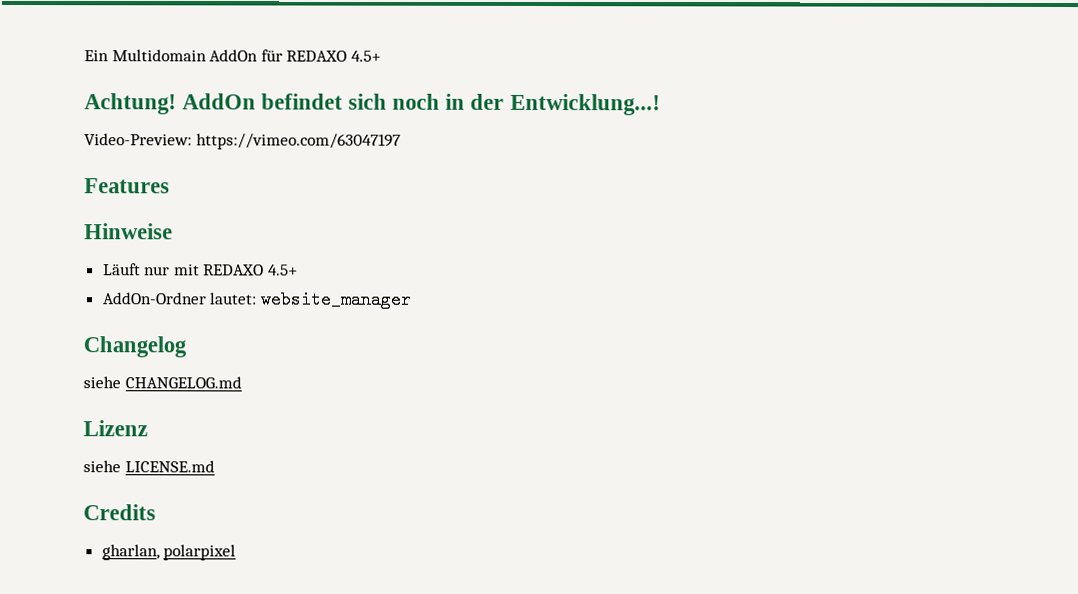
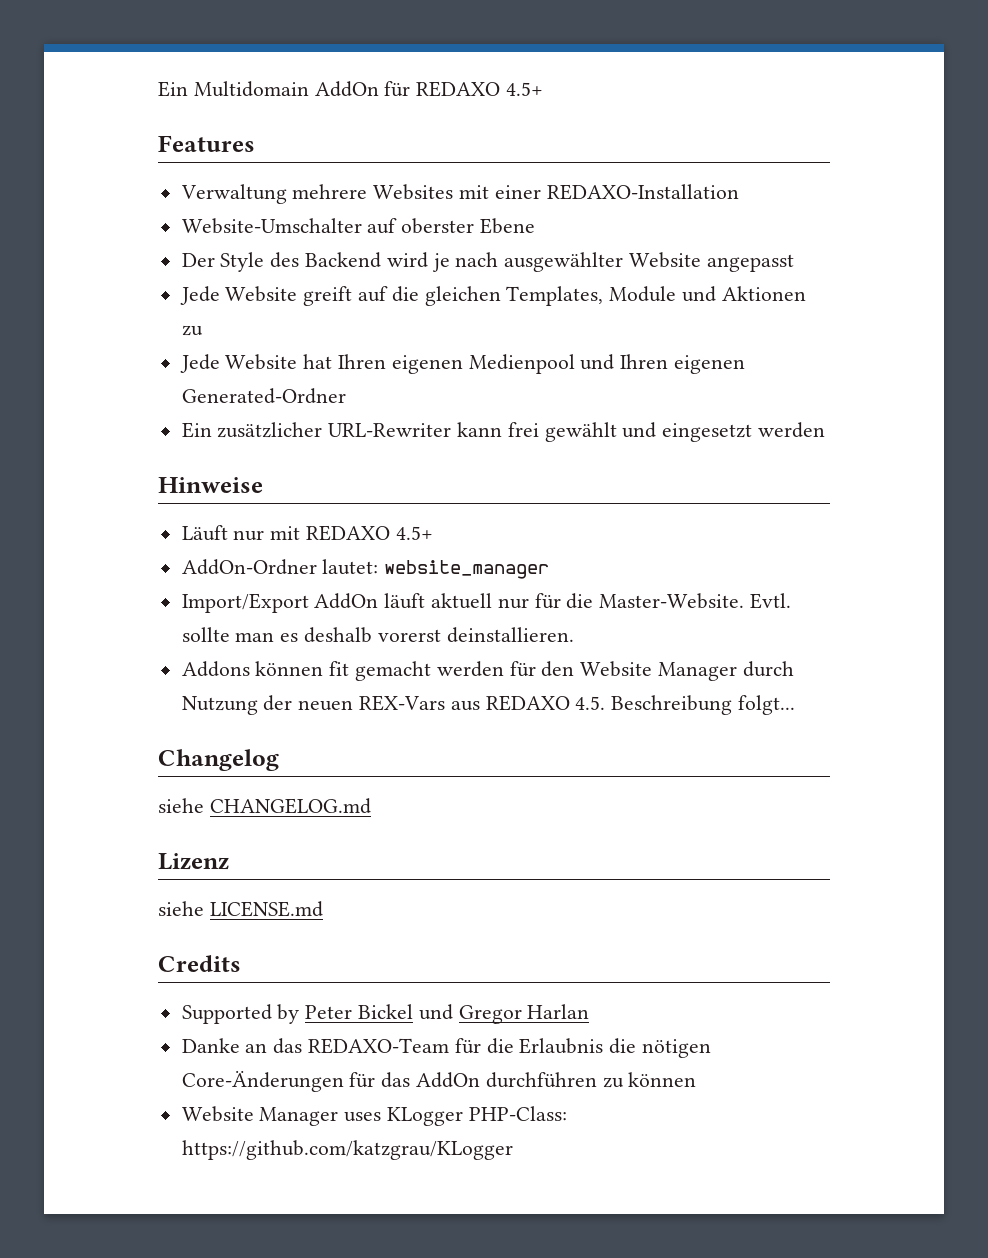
[84,93,661,116] [84,133,401,150] [84,178,170,194] Achtung! AddOn befindet sich noch in der Entwicklung...! // Video-Preview: https://vimeo.com/63047197 // Features -> [158,135,255,152] [180,184,739,204] [181,218,536,234] [181,252,794,272] [179,286,806,306] [181,325,203,336] [179,354,746,374] [181,388,346,404] [181,422,826,442] Features // Verwaltung mehrere Websites mit einer REDAXO-Installation // Website-Umschalter auf oberster Ebene // Der Style des Backend wird je nach ausgewählter Website angepasst // Jede Website greift auf die gleichen Templates, Module und Aktionen zu // Jede Website hat Ihren eigenen Medienpool und Ihren eigenen Generated-Ordner // Ein zusätzlicher URL-Rewriter kann frei gewählt und eingesetzt werden
(412, 299) none -> [181,593,792,613] [181,627,574,643] [181,661,794,681] [181,695,796,715] // Import/Export AddOn läuft aktuell nur für die Master-Website. Evtl. sollte man es deshalb vorerst deinstallieren. // Addons können fit gemacht werden für den Website Manager durch Nutzung der neuen REX-Vars aus REDAXO 4.5. Beschreibung folgt...
[101,544,237,561] gharlan, polarpixel -> [181,1004,590,1024] [181,1038,712,1058] [181,1070,697,1092] [181,1106,567,1126] [181,1140,513,1160] Supported by Peter Bickel und Gregor Harlan // Danke an das REDAXO-Team für die Erlaubnis die nötigen Core-Änderungen für das AddOn durchführen zu können // Website Manager uses KLogger PHP-Class: https://github.com/katzgrau/KLogger

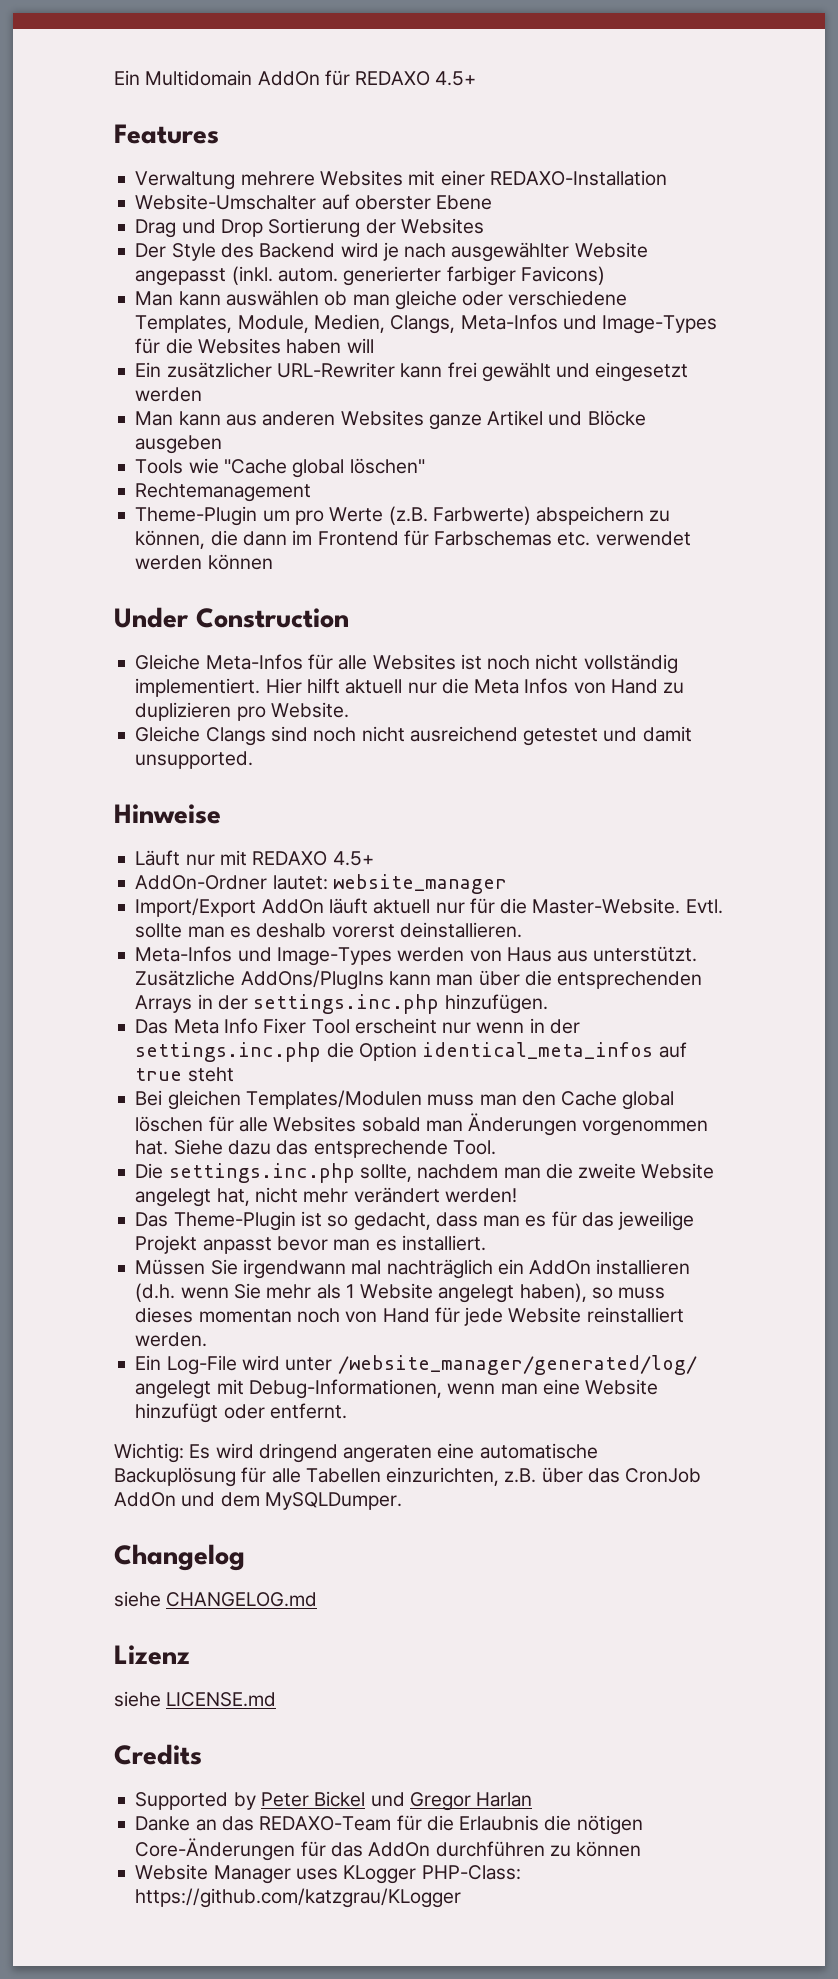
(536, 226) none -> [135,218,484,238] // Drag und Drop Sortierung der Websites
[179,286,806,306] [181,325,203,336] [179,354,746,374] [181,388,346,404] // Jede Website greift auf die gleichen Templates, Module und Aktionen zu // Jede Website hat Ihren eigenen Medienpool und Ihren eigenen Generated-Ordner -> [231,266,605,286] [135,290,628,310] [135,314,718,334] [135,338,374,354] (inkl. autom. generierter farbiger Favicons) // Man kann auswählen ob man gleiche oder verschiedene Templates, Module, Medien, Clangs, Meta-Infos und Image-Types für die Websites haben will
(826, 430) none -> [135,410,646,430] [135,435,223,454] [135,458,425,478] [135,483,312,502] [135,506,671,526] [135,530,691,549] [135,554,273,570] [114,607,349,628] [135,654,678,674] [135,678,685,697] [135,702,349,721] [135,726,692,746] [135,751,254,769] // Man kann aus anderen Websites ganze Artikel und Blöcke ausgeben // Tools wie "Cache global löschen" // Rechtemanagement // Theme-Plugin um pro Werte (z.B. Farbwerte) abspeichern zu können, die dann im Frontend für Farbschemas etc. verwendet werden können // Under Construction // Gleiche Meta-Infos für alle Websites ist noch nicht vollständig implementiert. Hier hilft aktuell nur die Meta Infos von Hand zu duplizieren pro Website. // Gleiche Clangs sind noch nicht ausreichend getestet und damit unsupported.
[181,661,794,681] [181,695,796,715] Addons können fit gemacht werden für den Website Manager durch Nutzung der neuen REX-Vars aus REDAXO 4.5. Beschreibung folgt... -> [135,946,698,966] [135,970,703,990] [135,994,548,1014] [135,1018,580,1034] [135,1042,687,1062] [135,1067,234,1082] [135,1090,675,1110] [135,1113,709,1136] [135,1139,496,1158] [135,1163,715,1183] [135,1187,517,1207] [135,1211,695,1231] [135,1235,486,1254] [135,1259,691,1279] [135,1283,666,1303] [135,1307,684,1326] [135,1332,208,1347] [135,1355,697,1375] [135,1379,659,1399] [135,1403,347,1423] [114,1443,598,1463] [114,1467,702,1487] [114,1492,402,1510] Meta-Infos und Image-Types werden von Haus aus unterstützt. Zusätzliche AddOns/PlugIns kann man über die entsprechenden Arrays in der settings.inc.php hinzufügen. // Das Meta Info Fixer Tool erscheint nur wenn in der settings.inc.php die Option identical_meta_infos auf true steht // Bei gleichen Templates/Modulen muss man den Cache global löschen für alle Websites sobald man Änderungen vorgenommen hat. Siehe dazu das entsprechende Tool. // Die settings.inc.php sollte, nachdem man die zweite Website angelegt hat, nicht mehr verändert werden! // Das Theme-Plugin ist so gedacht, dass man es für das jeweilige Projekt anpasst bevor man es installiert. // Müssen Sie irgendwann mal nachträglich ein AddOn installieren (d.h. wenn Sie mehr als 1 Website angelegt haben), so muss dieses momentan noch von Hand für jede Website reinstalliert werden. // Ein Log-File wird unter /website_manager/generated/log/ angelegt mit Debug-Informationen, wenn man eine Website hinzufügt oder entfernt. // Wichtig: Es wird dringend angeraten eine automatische Backuplösung für alle Tabellen einzurichten, z.B. über das CronJob AddOn und dem MySQLDumper.

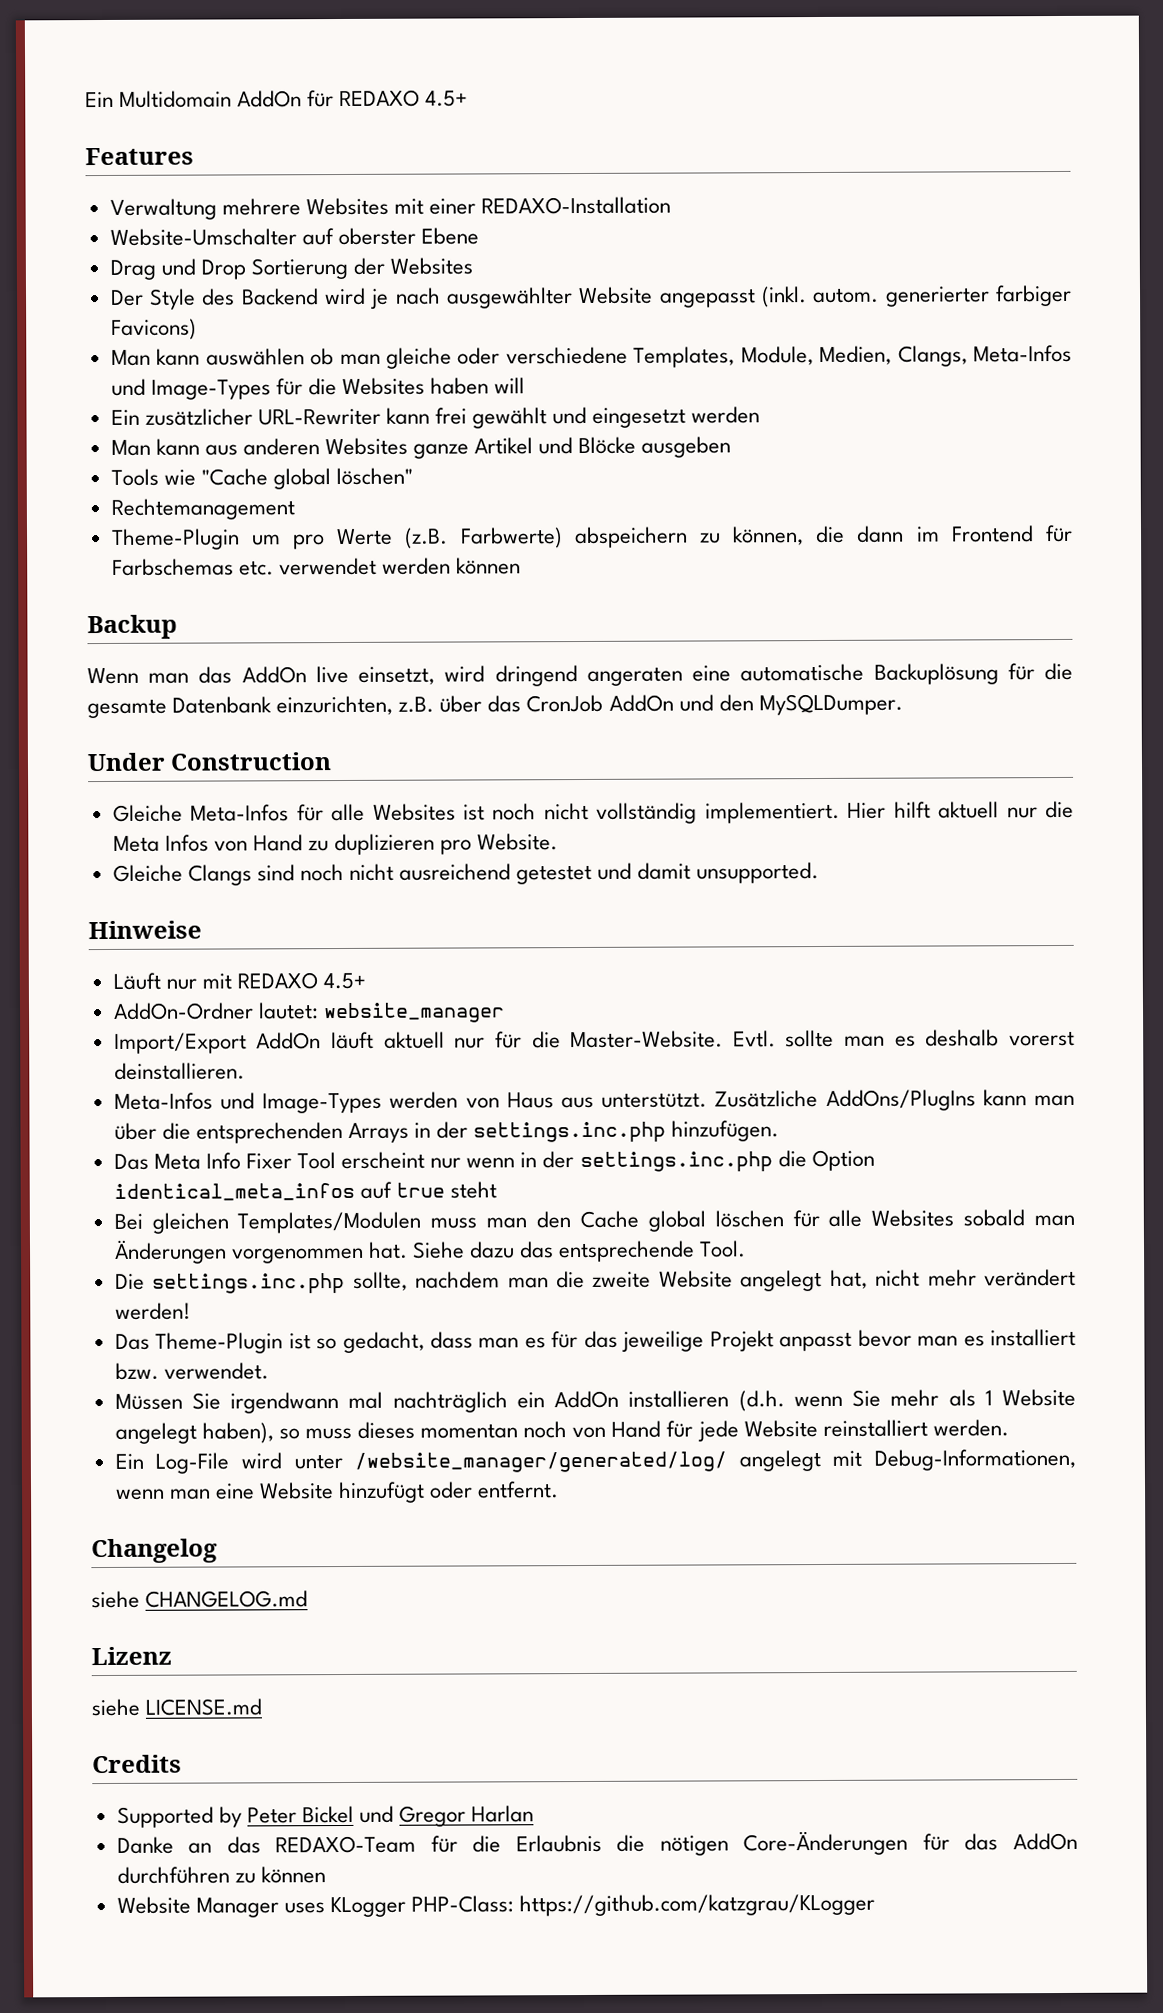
(273, 562) none -> [87,614,177,640] [87,662,1074,687] [87,693,903,719] // Backup // Wenn man das AddOn live einsetzt, wird dringend angeraten eine automatische Backuplösung für die gesamte Datenbank einzurichten, z.B. über das CronJob AddOn und den MySQLDumper.
[401,1235,486,1251] installiert. -> [990,1328,1076,1347] [114,1362,269,1380] installiert bzw. verwendet.
[114,1443,598,1463] [114,1467,702,1487] [114,1492,402,1510] // Wichtig: Es wird dringend angeraten eine automatische Backuplösung für alle Tabellen einzurichten, z.B. über das CronJob AddOn und dem MySQLDumper. -> (560, 1490) none

